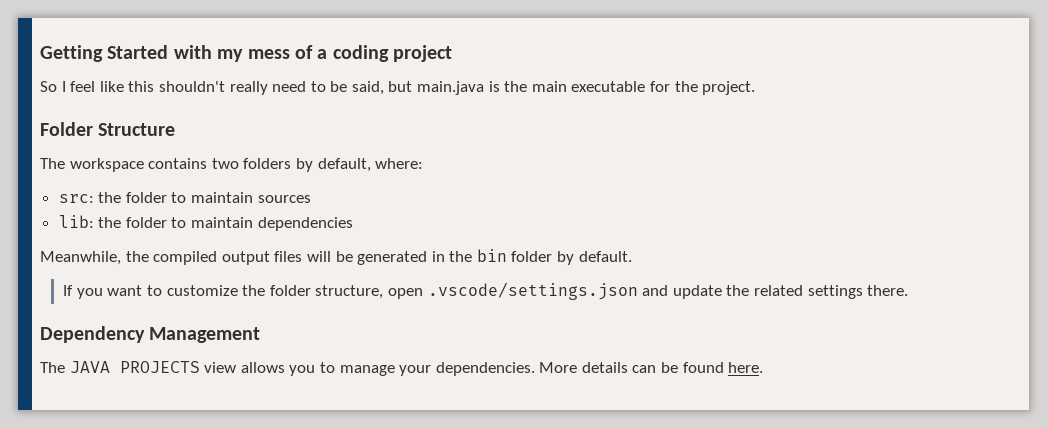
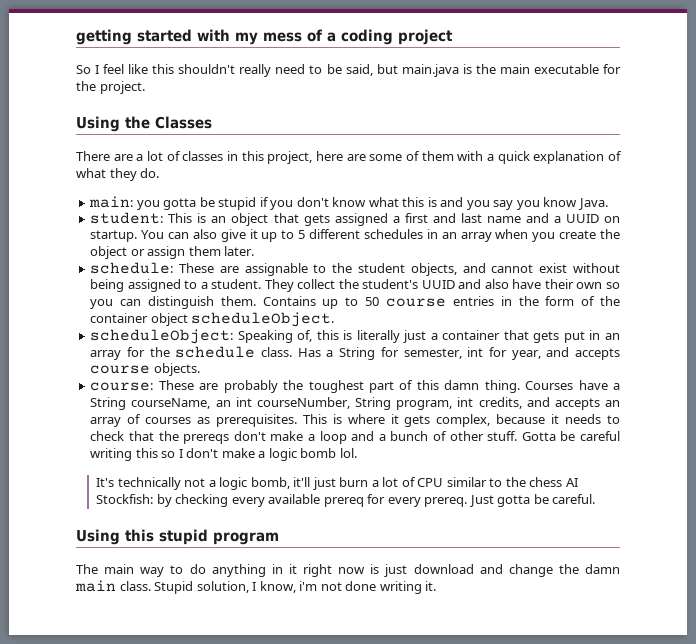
[40,45,169,62] Getting Started -> [76,29,192,45] getting started
[40,122,176,136] [40,158,424,172] [58,192,311,203] [58,215,353,231] [40,249,632,265] [63,282,909,300] [40,326,261,343] [40,361,764,376] Folder Structure // The workspace contains two folders by default, where: // src: the folder to maintain sources // lib: the folder to maintain dependencies // Meanwhile, the compiled output files will be generated in the bin folder by default. // If you want to customize the folder structure, open .vscode/settings.json and update the related settings there. // Dependency Management // The JAVA PROJECTS view allows you to manage your dependencies. More details can be found here. -> [76,116,212,132] [76,151,623,164] [76,168,160,181] [89,196,608,210] [90,212,620,226] [90,229,621,242] [90,246,255,259] [90,262,621,276] [90,279,620,292] [90,296,621,309] [90,312,335,327] [90,329,621,344] [90,346,620,360] [90,363,200,376] [90,380,620,393] [90,397,621,410] [90,414,620,427] [90,431,620,444] [90,448,357,461] [96,477,578,490] [96,494,596,507] [76,529,279,545] [76,564,620,577] [75,580,437,594] Using the Classes // There are a lot of classes in this project, here are some of them with a quick explanation of what they do. // main: you gotta be stupid if you don't know what this is and you say you know Java. // student: This is an object that gets assigned a first and last name and a UUID on startup. You can also give it up to 5 different schedules in an array when you create the object or assign them later. // schedule: These are assignable to the student objects, and cannot exist without being assigned to a student. They collect the student's UUID and also have their own so you can distinguish them. Contains up to 50 course entries in the form of the container object scheduleObject. // scheduleObject: Speaking of, this is literally just a container that gets put in an array for the schedule class. Has a String for semester, int for year, and accepts course objects. // course: These are probably the toughest part of this damn thing. Courses have a String courseName, an int courseNumber, String program, int credits, and accepts an array of courses as prerequisites. This is where it gets complex, because it needs to check that the prereqs don't make a loop and a bunch of other stuff. Gotta be careful writing this so I don't make a logic bomb lol. // It's technically not a logic bomb, it'll just burn a lot of CPU similar to the chess AI Stockfish: by checking every available prereq for every prereq. Just gotta be careful. // Using this stupid program // The main way to do anything in it right now is just download and change the damn main class. Stupid solution, I know, i'm not done writing it.

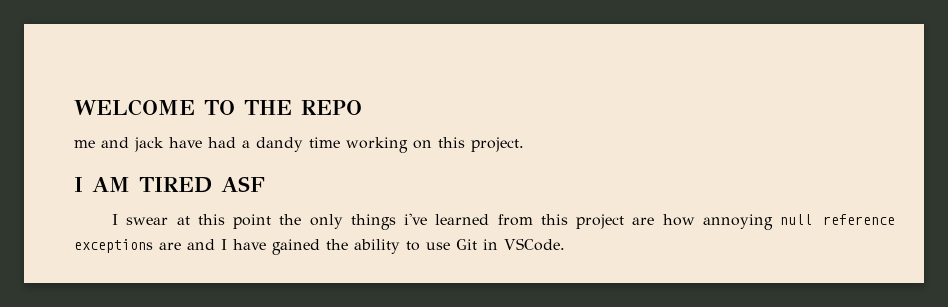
[76,29,453,45] [76,64,621,77] [76,81,145,94] [76,116,212,132] [76,151,623,164] [76,168,160,181] [89,196,608,210] [90,212,620,226] [90,229,621,242] [90,246,255,259] [90,262,621,276] [90,279,620,292] [90,296,621,309] [90,312,335,327] [90,329,621,344] [90,346,620,360] [90,363,200,376] [90,380,620,393] [90,397,621,410] [90,414,620,427] [90,431,620,444] [90,448,357,461] [96,477,578,490] [96,494,596,507] [76,529,279,545] [76,564,620,577] [75,580,437,594] getting started with my mess of a coding project // So I feel like this shouldn't really need to be said, but main.java is the main executable for the project. // Using the Classes // There are a lot of classes in this project, here are some of them with a quick explanation of what they do. // main: you gotta be stupid if you don't know what this is and you say you know Java. // student: This is an object that gets assigned a first and last name and a UUID on startup. You can also give it up to 5 different schedules in an array when you create the object or assign them later. // schedule: These are assignable to the student objects, and cannot exist without being assigned to a student. They collect the student's UUID and also have their own so you can distinguish them. Contains up to 50 course entries in the form of the container object scheduleObject. // scheduleObject: Speaking of, this is literally just a container that gets put in an array for the schedule class. Has a String for semester, int for year, and accepts course objects. // course: These are probably the toughest part of this damn thing. Courses have a String courseName, an int courseNumber, String program, int credits, and accepts an array of courses as prerequisites. This is where it gets complex, because it needs to check that the prereqs don't make a loop and a bunch of other stuff. Gotta be careful writing this so I don't make a logic bomb lol. // It's technically not a logic bomb, it'll just burn a lot of CPU similar to the chess AI Stockfish: by checking every available prereq for every prereq. Just gotta be careful. // Using this stupid program // The main way to do anything in it right now is just download and change the damn main class. Stupid solution, I know, i'm not done writing it. -> [74,99,362,116] [74,137,524,153] [74,176,265,193] [112,213,895,230] [74,238,565,255] WELCOME TO THE REPO // me and jack have had a dandy time working on this project. // I AM TIRED ASF // I swear at this point the only things i've learned from this project are how annoying null reference exceptions are and I have gained the ability to use Git in VSCode.

